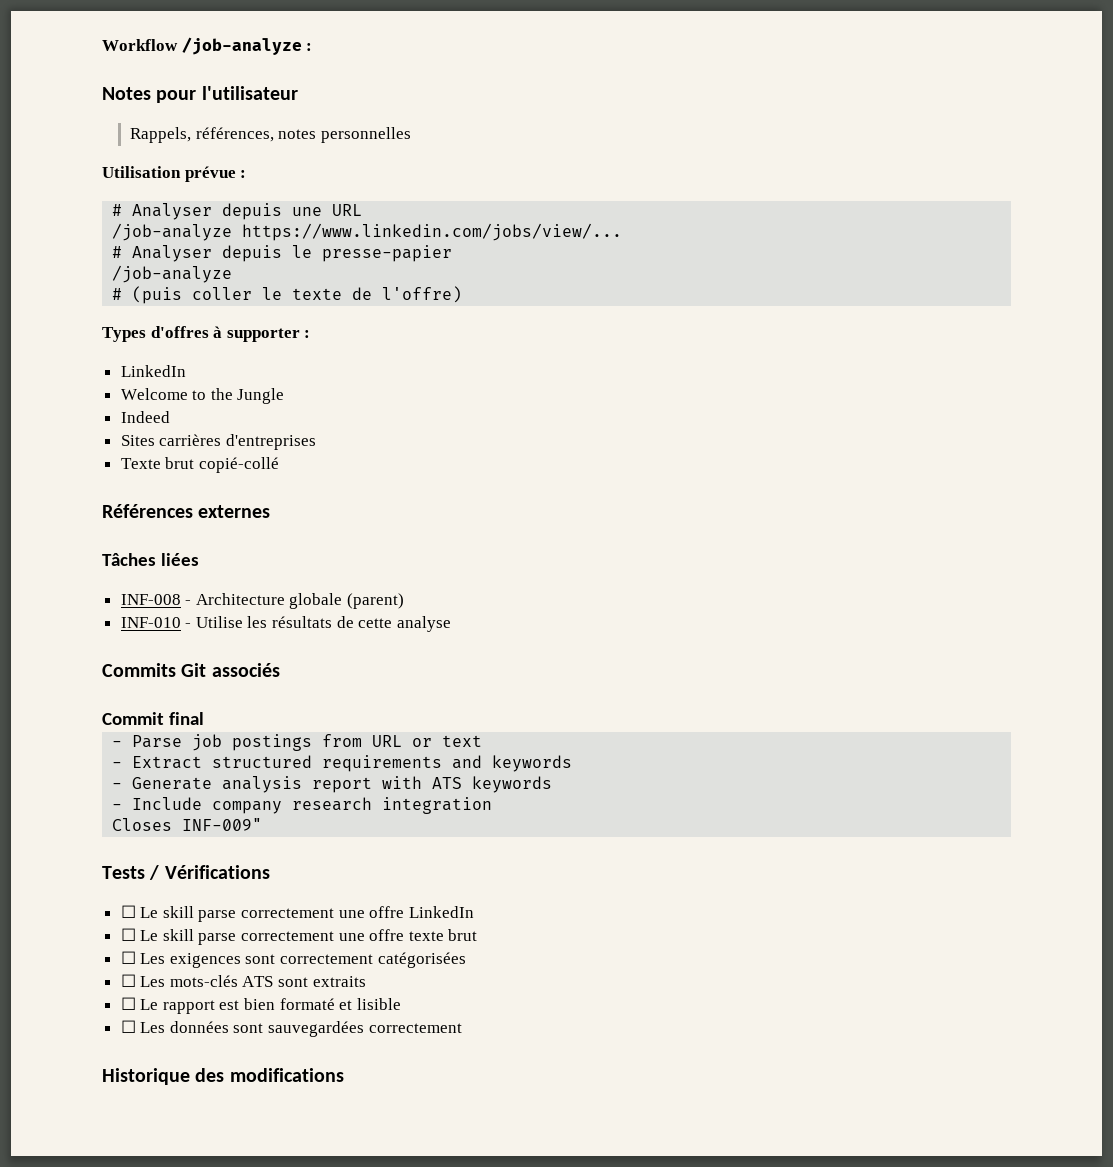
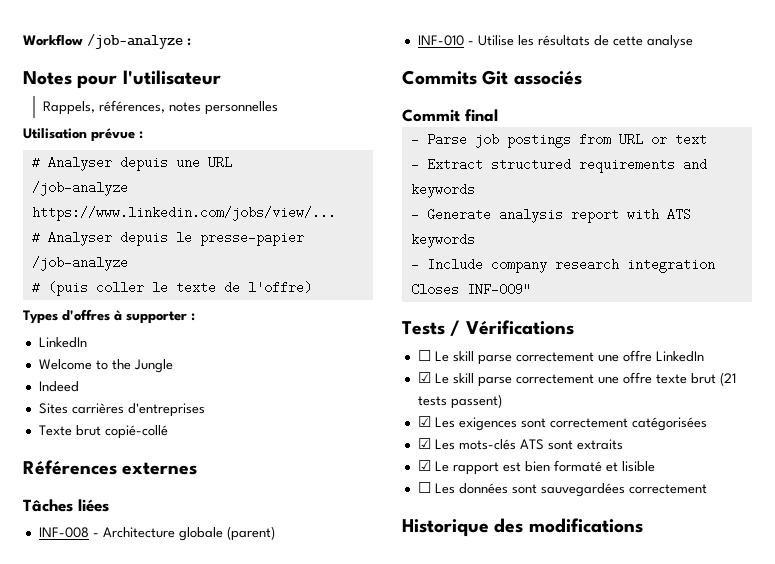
[120,928,136,941] ☐ -> [417,372,431,383] ☑
[120,951,136,964] // ☐ -> [719,372,736,386] [417,394,502,409] [417,416,431,427] (21 tests passent) // ☑
[120,974,136,987] ☐ -> [417,438,431,449] ☑
[120,997,136,1010] ☐ -> [417,460,431,471] ☑

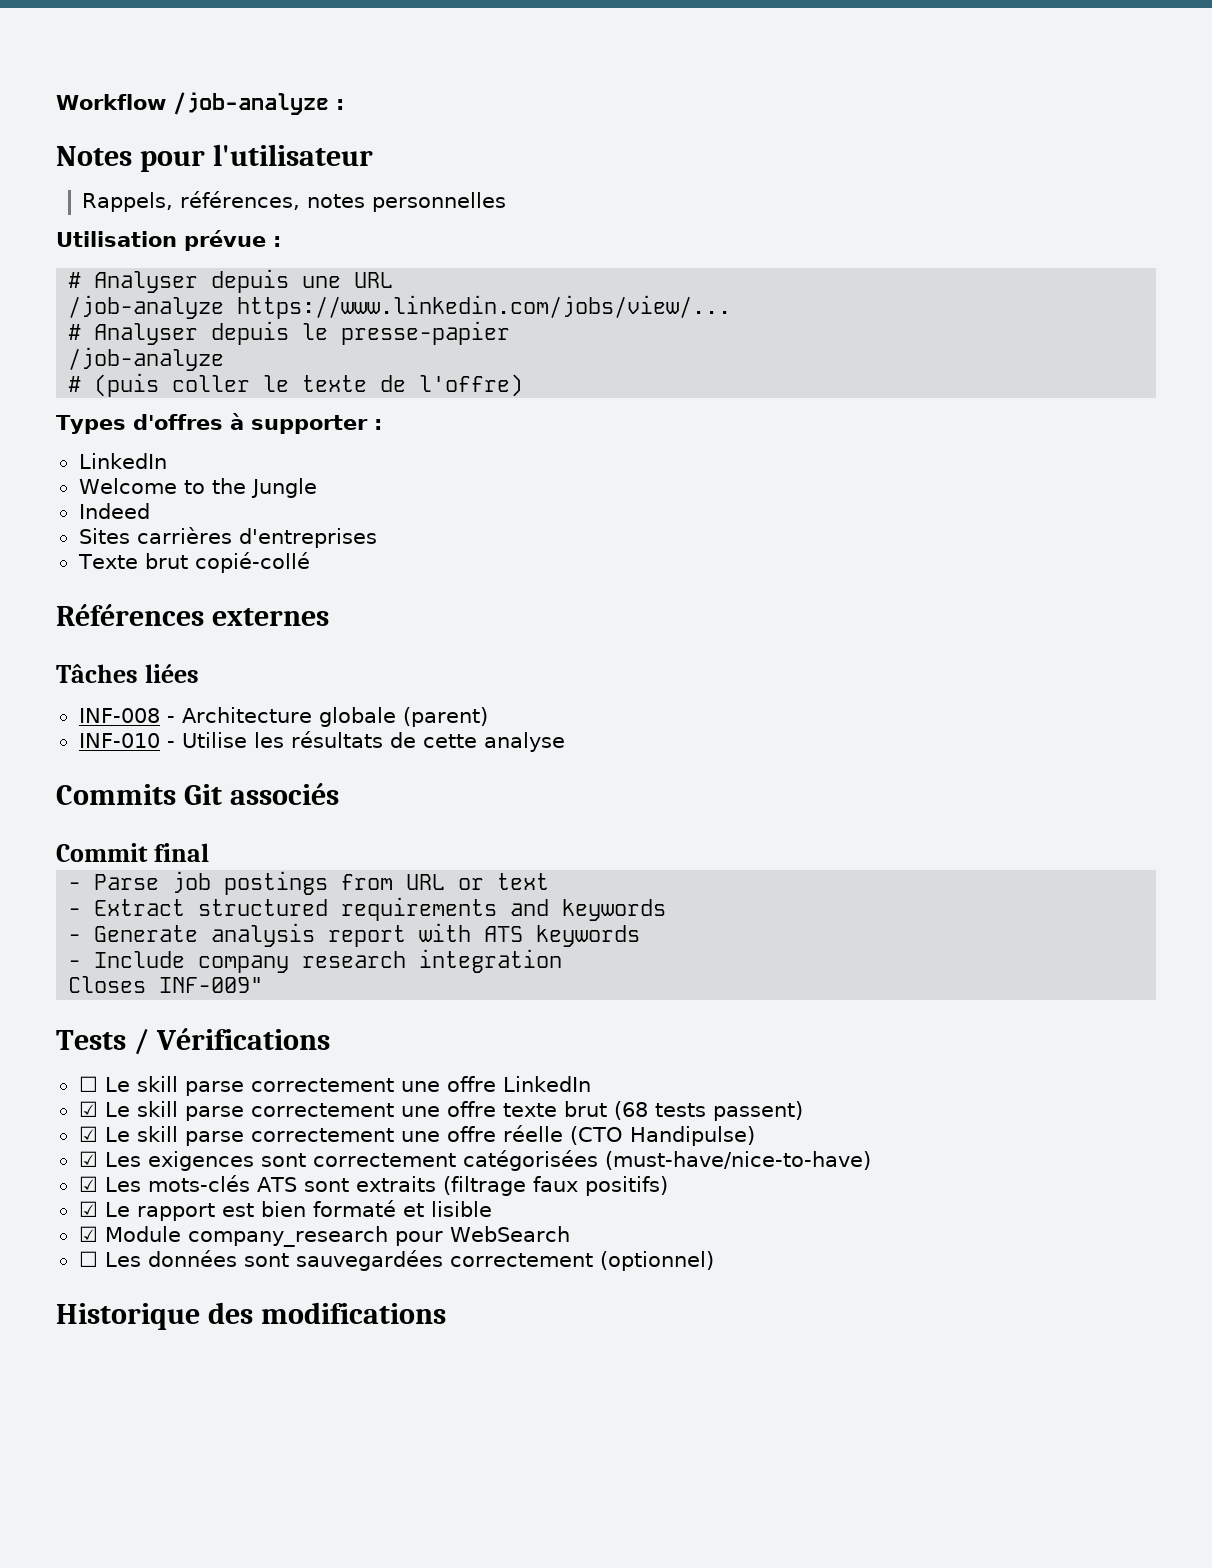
[719,372,736,386] (21 -> [613,1101,648,1120] (68
(502, 401) none -> [78,1125,755,1146] // ☑ Le skill parse correctement une offre réelle (CTO Handipulse)
(707, 424) none -> [604,1151,871,1170] (must-have/nice-to-have)
(623, 444) none -> [442,1176,668,1196] (filtrage faux positifs)
(655, 466) none -> [78,1226,570,1247] // ☑ Module company_research pour WebSearch
(707, 489) none -> [599,1251,714,1271] (optionnel)

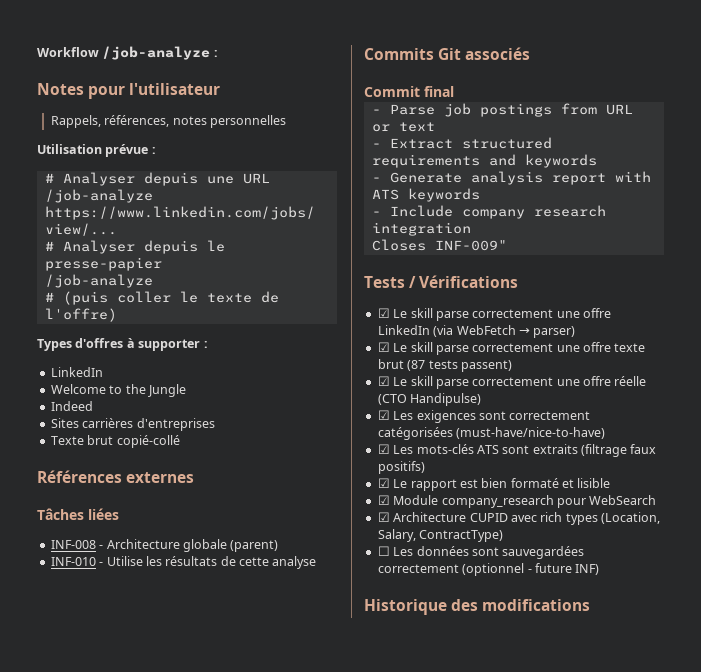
[78,1076,98,1092] ☐ -> [377,308,390,318] ☑
(591, 1084) none -> [433,325,576,338] (via WebFetch → parser)
[613,1101,648,1120] (68 -> [407,360,426,371] (87
(570, 1234) none -> [377,512,660,525] [377,529,504,542] // ☑ Architecture CUPID avec rich types (Location, Salary, ContractType)
[599,1251,714,1271] (optionnel) -> [462,563,600,576] (optionnel - future INF)

